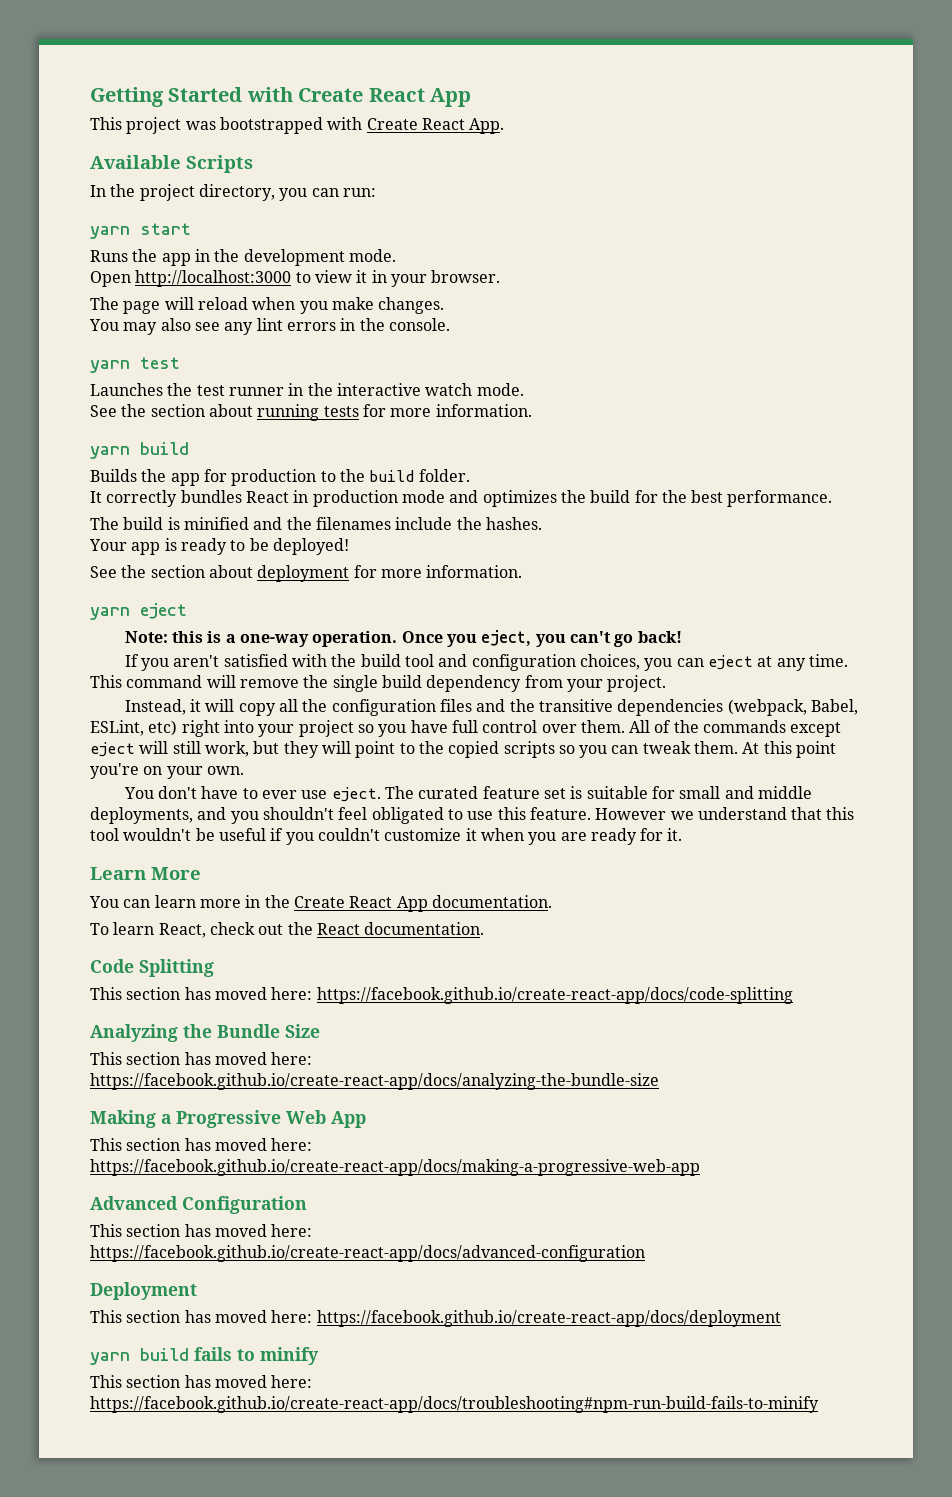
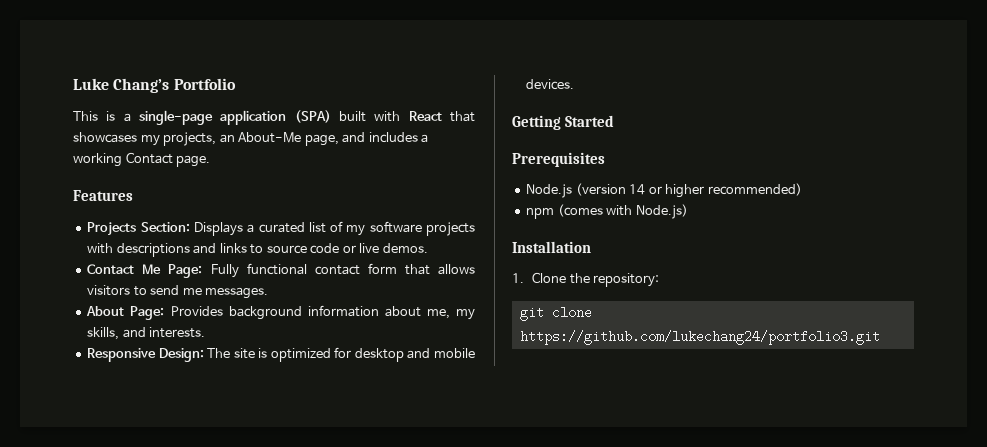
[90,87,471,107] [90,117,505,134] [90,155,253,173] [90,184,376,201] [90,223,191,239] [90,249,396,266] [90,270,501,287] [90,297,445,314] [89,318,450,335] [90,357,180,373] [90,383,524,396] [90,404,532,421] [90,442,189,459] [90,469,470,486] [90,490,833,507] [90,517,542,530] [89,538,349,555] [90,565,523,582] [90,603,187,620] [124,630,682,647] [124,654,848,671] [90,675,667,692] [124,699,858,716] [90,720,842,737] [90,741,837,758] [90,763,244,779] [123,786,812,802] [90,807,855,824] [90,828,683,845] [90,867,201,880] [89,895,552,912] [90,922,485,938] [90,959,214,977] [90,987,793,1004] [90,1024,320,1042] [90,1052,313,1065] [90,1073,659,1090] [90,1110,366,1128] [90,1138,313,1151] [90,1159,700,1176] [90,1196,307,1214] [90,1224,313,1237] [90,1245,645,1262] [90,1282,197,1300] [90,1310,781,1327] [90,1347,319,1365] [90,1375,313,1388] [90,1396,819,1413] Getting Started with Create React App // This project was bootstrapped with Create React App. // Available Scripts // In the project directory, you can run: // yarn start // Runs the app in the development mode. // Open http://localhost:3000 to view it in your browser. // The page will reload when you make changes. // You may also see any lint errors in the console. // yarn test // Launches the test runner in the interactive watch mode. // See the section about running tests for more information. // yarn build // Builds the app for production to the build folder. // It correctly bundles React in production mode and optimizes the build for the best performance. // The build is minified and the filenames include the hashes. // Your app is ready to be deployed! // See the section about deployment for more information. // yarn eject // Note: this is a one-way operation. Once you eject, you can't go back! // If you aren't satisfied with the build tool and configuration choices, you can eject at any time. This command will remove the single build dependency from your project. // Instead, it will copy all the configuration files and the transitive dependencies (webpack, Babel, ESLint, etc) right into your project so you have full control over them. All of the commands except eject will still work, but they will point to the copied scripts so you can tweak them. At this point you're on your own. // You don't have to ever use eject. The curated feature set is suitable for small and middle deployments, and you shouldn't feel obligated to use this feature. However we understand that this tool wouldn't be useful if you couldn't customize it when you are ready for it. // Learn More // You can learn more in the Create React App documentation. // To learn React, check out the React documentation. // Code Splitting // This section has moved here: https://facebook.github.io/create-react-app/docs/code-splitting // Analyzing the Bundle Size // This section has moved here: https://facebook.github.io/create-react-app/docs/analyzing-the-bundle-size // Making a Progressive Web App // This section has moved here: https://facebook.github.io/create-react-app/docs/making-a-progressive-web-app // Advanced Configuration // This section has moved here: https://facebook.github.io/create-react-app/docs/advanced-configuration // Deployment // This section has moved here: https://facebook.github.io/create-react-app/docs/deployment // yarn build fails to minify // This section has moved here: https://facebook.github.io/create-react-app/docs/troubleshooting#npm-run-build-fails-to-minify -> [73,78,236,93] [73,110,475,125] [73,132,429,146] [73,152,211,167] [73,190,133,201] [87,221,476,236] [87,243,428,257] [87,263,475,278] [87,285,269,299] [86,305,476,320] [87,327,206,340] [87,347,475,362] [526,79,575,90] [512,115,615,130] [512,152,605,167] [526,183,802,198] [526,204,688,219] [512,241,591,253] [512,272,660,287] [519,306,592,321] [519,330,880,345] Luke Chang’s Portfolio // This is a single-page application (SPA) built with React that showcases my projects, an About-Me page, and includes a working Contact page. // Features // Projects Section: Displays a curated list of my software projects with descriptions and links to source code or live demos. // Contact Me Page: Fully functional contact form that allows visitors to send me messages. // About Page: Provides background information about me, my skills, and interests. // Responsive Design: The site is optimized for desktop and mobile devices. // Getting Started // Prerequisites // Node.js (version 14 or higher recommended) // npm (comes with Node.js) // Installation // 1. Clone the repository: // git clone https://github.com/lukechang24/portfolio3.git

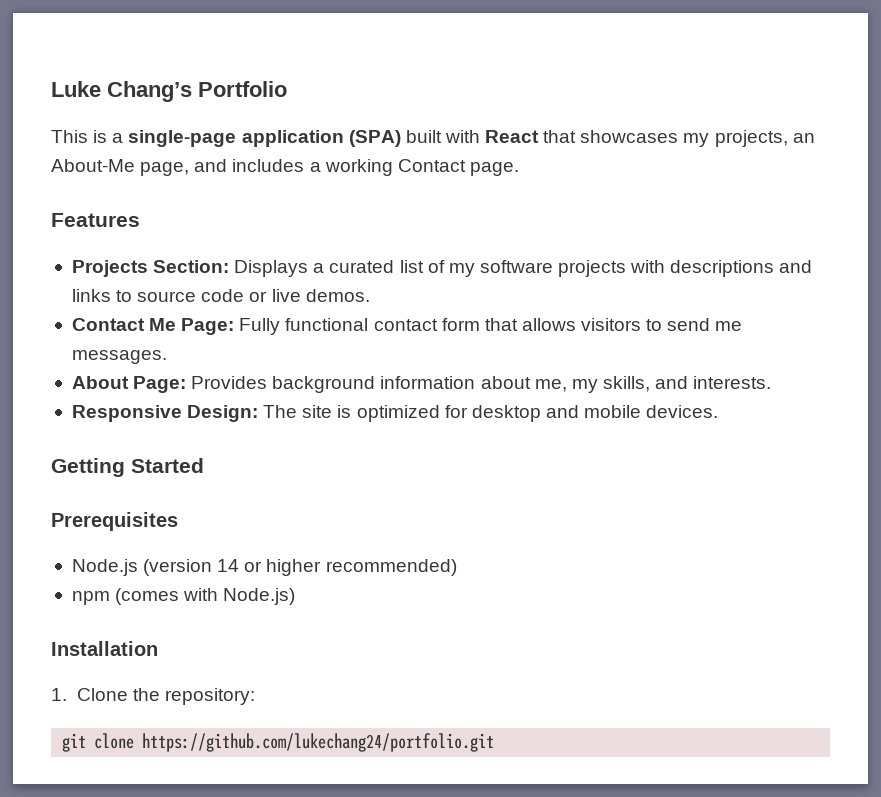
[519,330,880,345] https://github.com/lukechang24/portfolio3.git -> [142,733,495,752] https://github.com/lukechang24/portfolio.git

